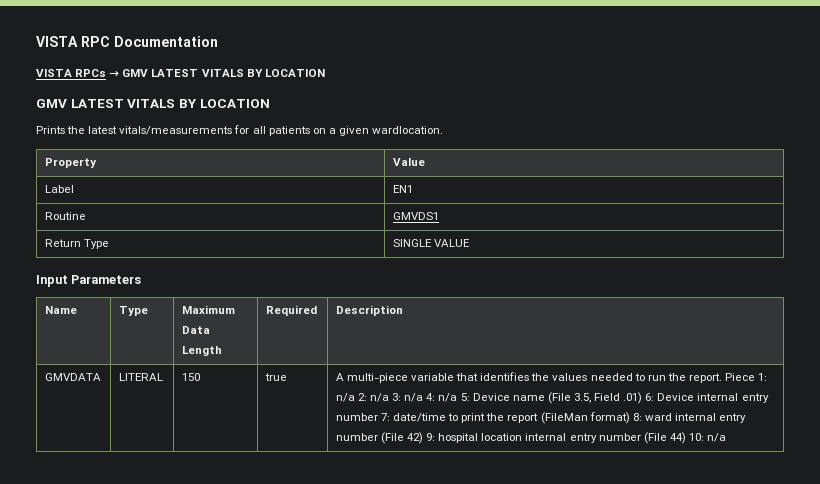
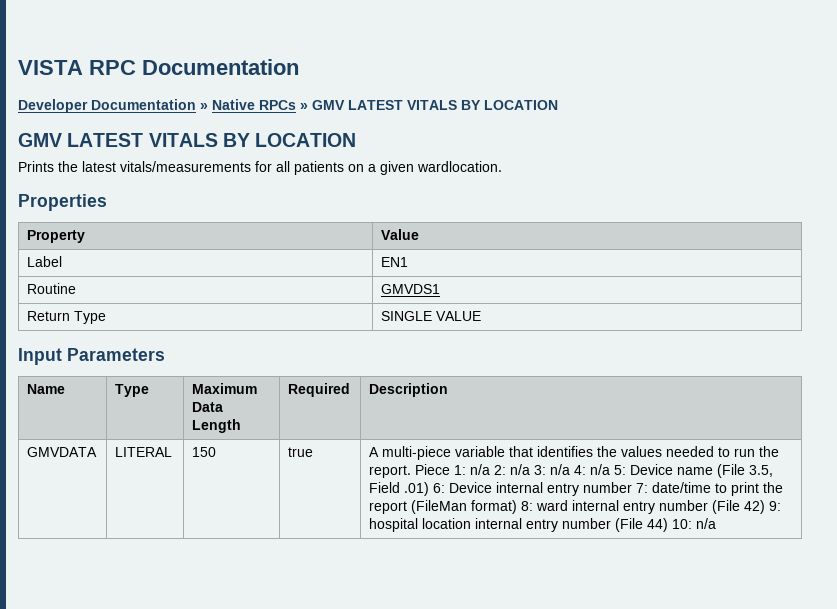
[36,69,120,77] VISTA RPCs → -> [18,99,308,113] Developer Documentation » Native RPCs »
(444, 130) none -> [18,194,107,211] // Properties

